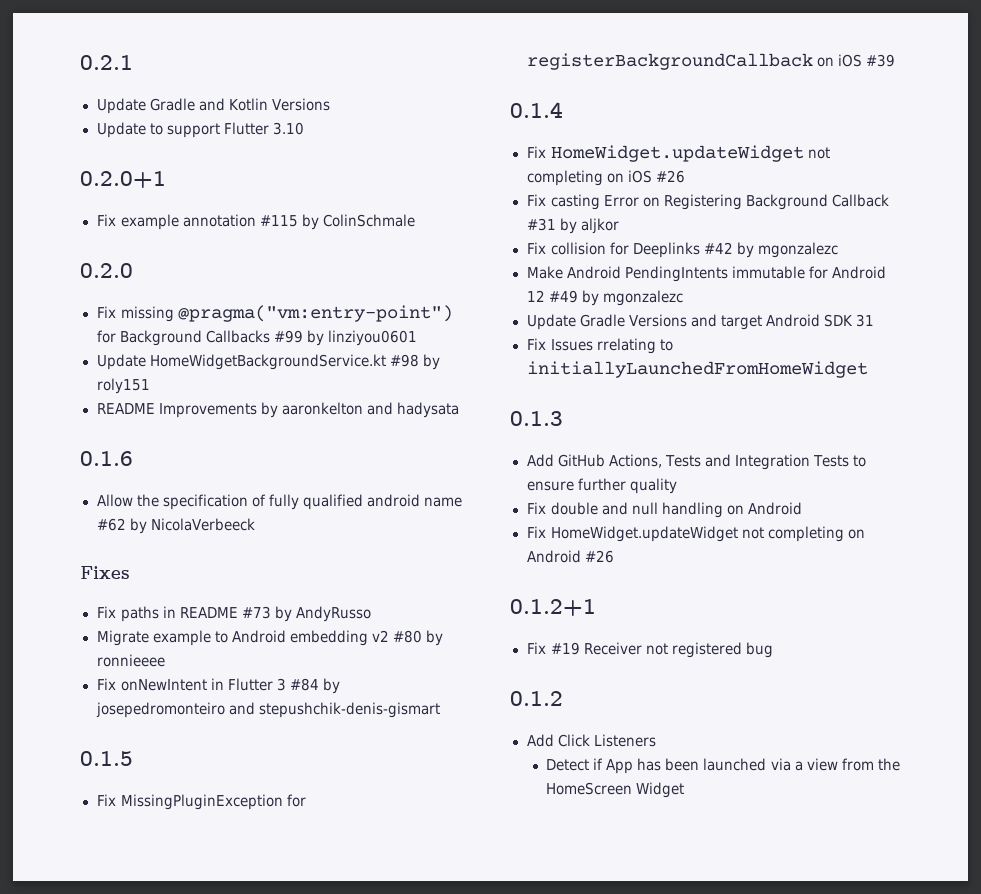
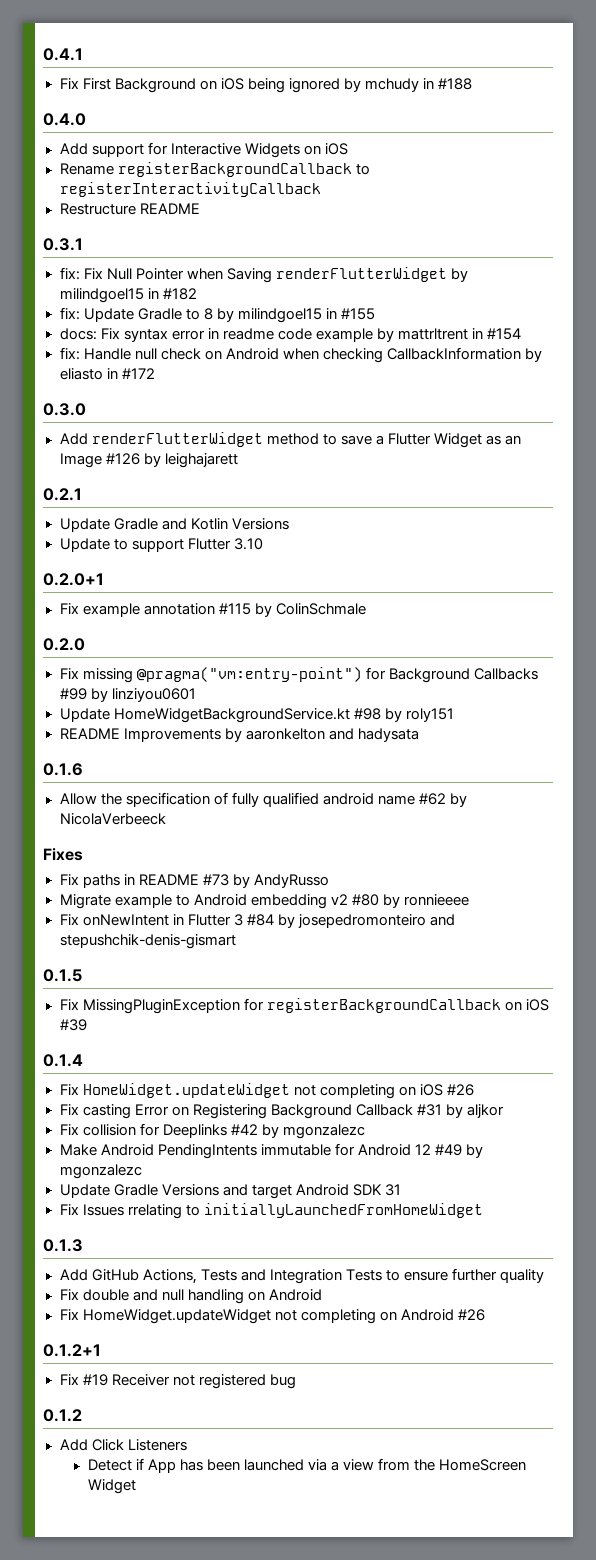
(80, 62) none -> [43,48,83,61] [59,78,473,93] [43,113,86,126] [59,142,348,158] [59,162,370,177] [59,182,321,197] [59,203,200,215] [43,238,83,251] [59,267,468,283] [59,288,197,303] [59,307,375,323] [59,328,522,342] [59,347,542,363] [59,368,155,380] [43,403,86,416] [59,432,521,448] [59,453,238,468] 0.4.1 // Fix First Background on iOS being ignored by mchudy in #188 // 0.4.0 // Add support for Interactive Widgets on iOS // Rename registerBackgroundCallback to registerInteractivityCallback // Restructure README // 0.3.1 // fix: Fix Null Pointer when Saving renderFlutterWidget by milindgoel15 in #182 // fix: Update Gradle to 8 by milindgoel15 in #155 // docs: Fix syntax error in readme code example by mattrltrent in #154 // fix: Handle null check on Android when checking CallbackInformation by eliasto in #172 // 0.3.0 // Add renderFlutterWidget method to save a Flutter Widget as an Image #126 by leighajarett //

